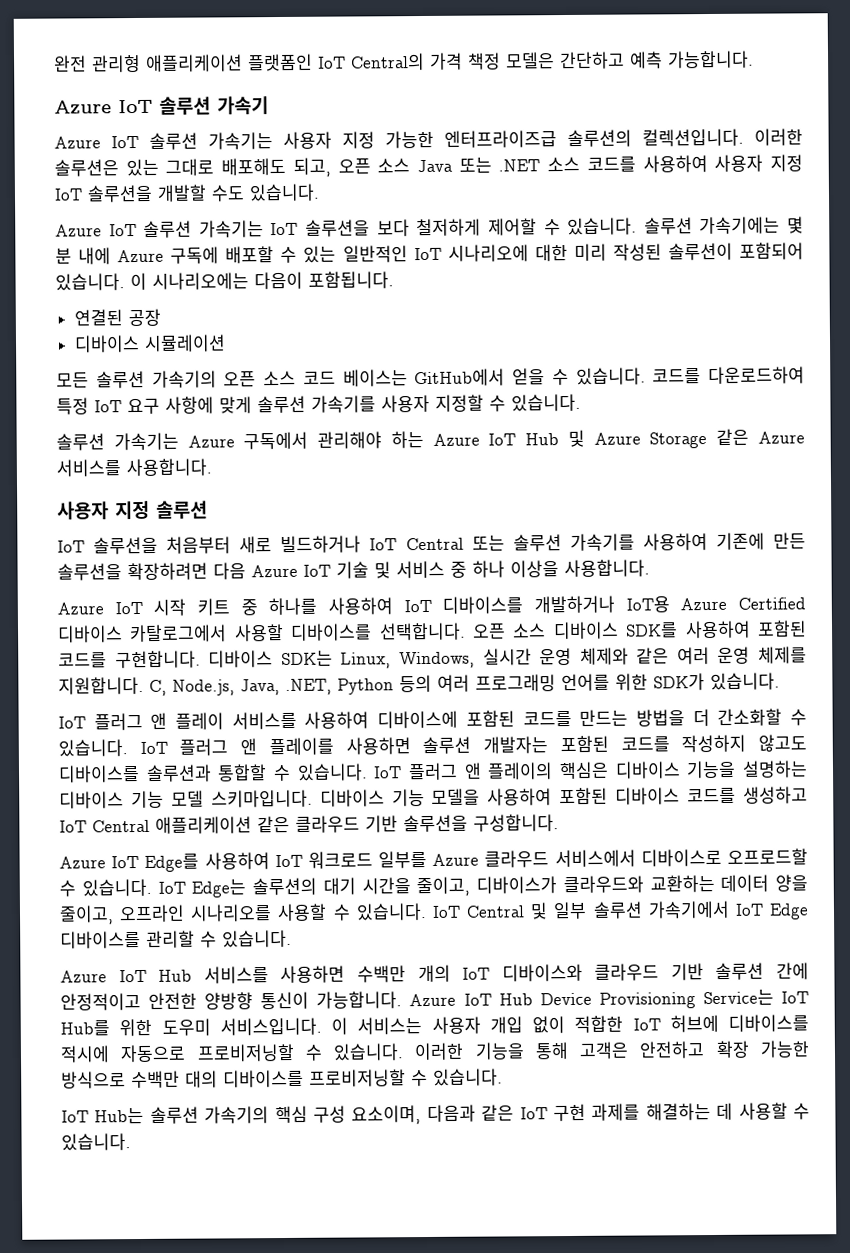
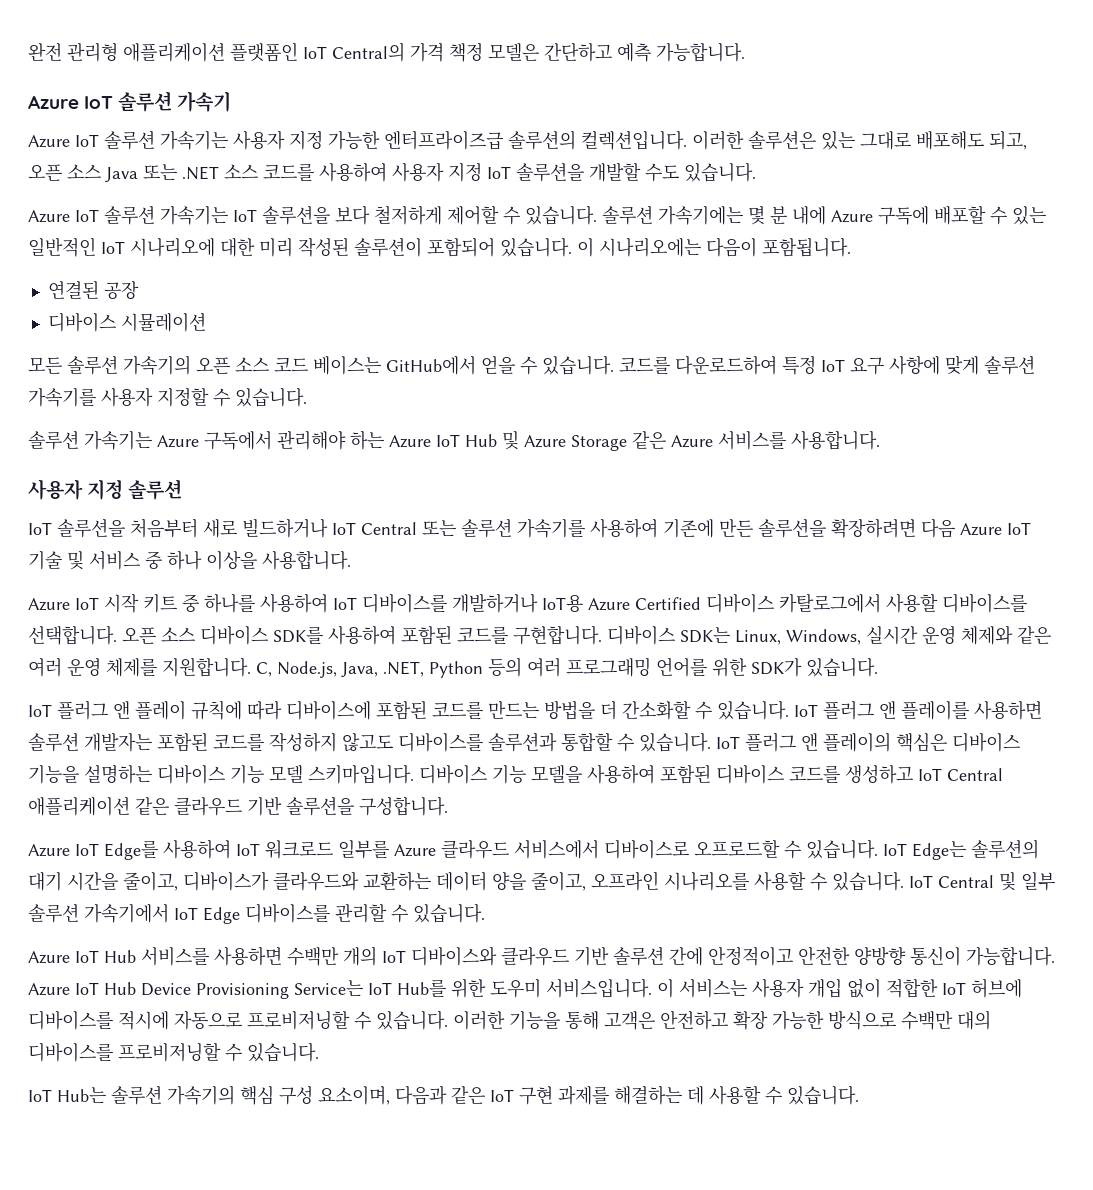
[231,711,370,730] 서비스를 사용하여 -> [191,700,282,720] 규칙에 따라

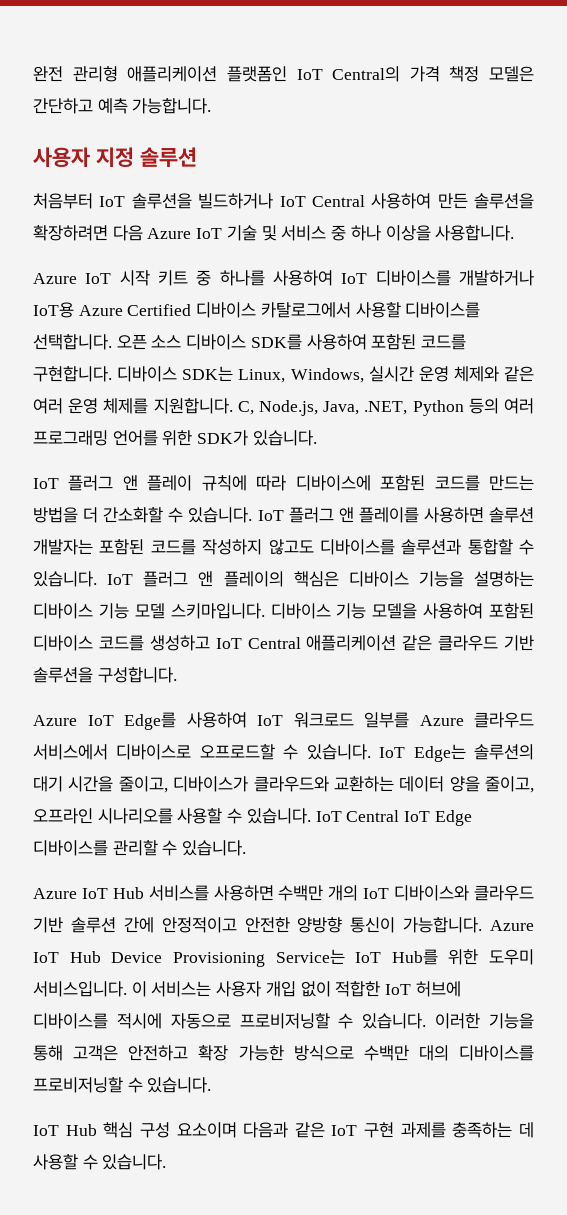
[28,91,232,112] [28,130,1027,150] [28,162,756,183] [28,205,1046,225] [28,237,851,257] [47,281,139,300] [47,312,206,332] [28,355,1035,375] [28,387,307,407] [28,430,880,451] // Azure IoT 솔루션 가속기 // Azure IoT 솔루션 가속기는 사용자 지정 가능한 엔터프라이즈급 솔루션의 컬렉션입니다. 이러한 솔루션은 있는 그대로 배포해도 되고, 오픈 소스 Java 또는 .NET 소스 코드를 사용하여 사용자 지정 IoT 솔루션을 개발할 수도 있습니다. // Azure IoT 솔루션 가속기는 IoT 솔루션을 보다 철저하게 제어할 수 있습니다. 솔루션 가속기에는 몇 분 내에 Azure 구독에 배포할 수 있는 일반적인 IoT 시나리오에 대한 미리 작성된 솔루션이 포함되어 있습니다. 이 시나리오에는 다음이 포함됩니다. // 연결된 공장 // 디바이스 시뮬레이션 // 모든 솔루션 가속기의 오픈 소스 코드 베이스는 GitHub에서 얻을 수 있습니다. 코드를 다운로드하여 특정 IoT 요구 사항에 맞게 솔루션 가속기를 사용자 지정할 수 있습니다. // 솔루션 가속기는 Azure 구독에서 관리해야 하는 Azure IoT Hub 및 Azure Storage 같은 Azure 서비스를 사용합니다. -> (212, 106) none
[28,518,237,538] IoT 솔루션을 처음부터 새로 -> [33,193,192,209] 처음부터 IoT 솔루션을
[422,519,714,538] 또는 솔루션 가속기를 사용하여 기존에 -> [371,193,432,209] 사용하여
[999,872,1055,891] [28,904,169,923] 및 일부 솔루션 가속기에서 -> (400, 816) none
[57,1085,235,1105] Hub는 솔루션 가속기의 -> [65,1124,97,1136] Hub
[318,1086,390,1105] 요소이며, -> [176,1122,237,1138] 요소이며
[614,1086,682,1105] 해결하는 -> [452,1122,513,1138] 충족하는

